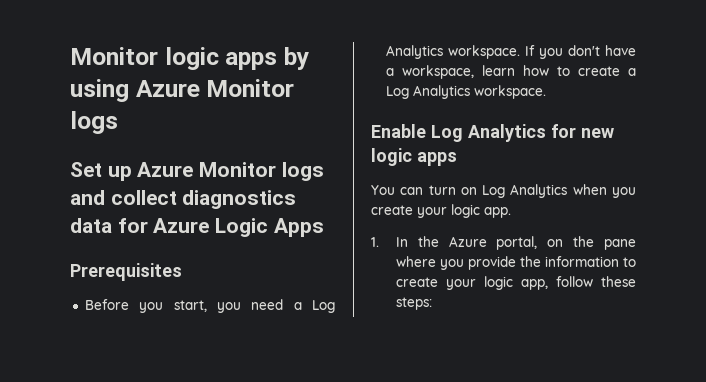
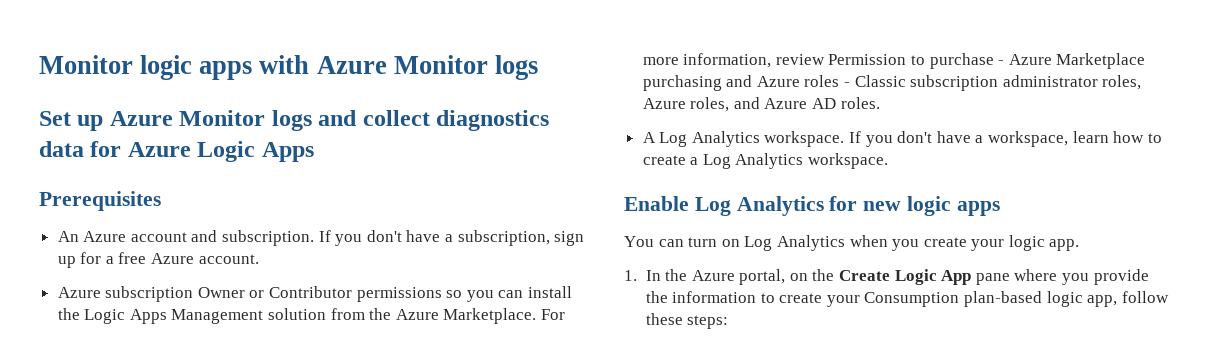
[283,47,309,70] [70,79,129,102] by using -> [259,55,310,74] with
[84,299,302,313] Before you start, you need a -> [57,230,585,246] [57,252,259,268] [57,286,573,302] [57,308,566,324] [642,53,1146,69] [642,75,1142,91] [642,97,880,112] [642,132,656,143] An Azure account and subscription. If you don't have a subscription, sign up for a free Azure account. // Azure subscription Owner or Contributor permissions so you can install the Logic Apps Management solution from the Azure Marketplace. For more information, review Permission to purchase - Azure Marketplace purchasing and Azure roles - Classic subscription administrator roles, Azure roles, and Azure AD roles. // A
(595, 241) none -> [839,269,972,285] Create Logic App
(476, 284) none -> [864,291,1043,307] Consumption plan-based

